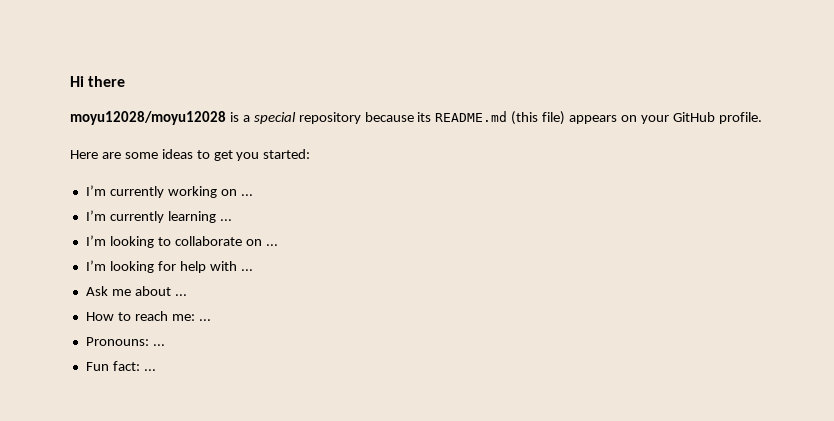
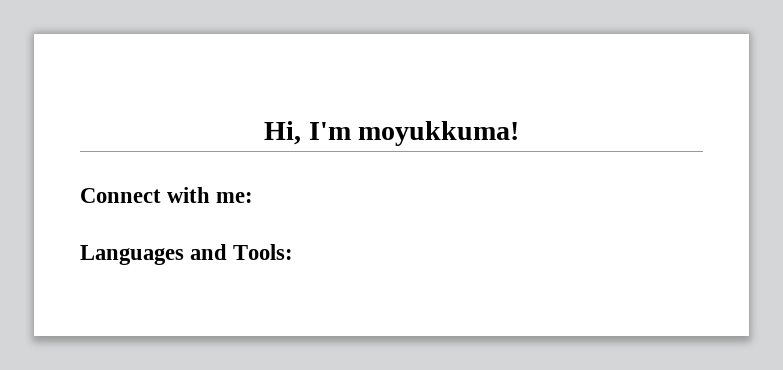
[70,76,126,87] [70,111,762,125] [70,149,311,161] [85,185,253,198] [85,210,232,223] [85,235,278,248] [85,260,253,273] [85,286,187,296] [85,311,211,321] [85,337,165,346] [85,361,156,371] Hi there // moyu12028/moyu12028 is a special repository because its README.md (this file) appears on your GitHub profile. // Here are some ideas to get you started: // I’m currently working on ... // I’m currently learning ... // I’m looking to collaborate on ... // I’m looking for help with ... // Ask me about ... // How to reach me: ... // Pronouns: ... // Fun fact: ... -> [263,121,520,146] [80,187,254,203] [80,244,294,265] Hi, I'm moyukkuma! // Connect with me: // Languages and Tools:

